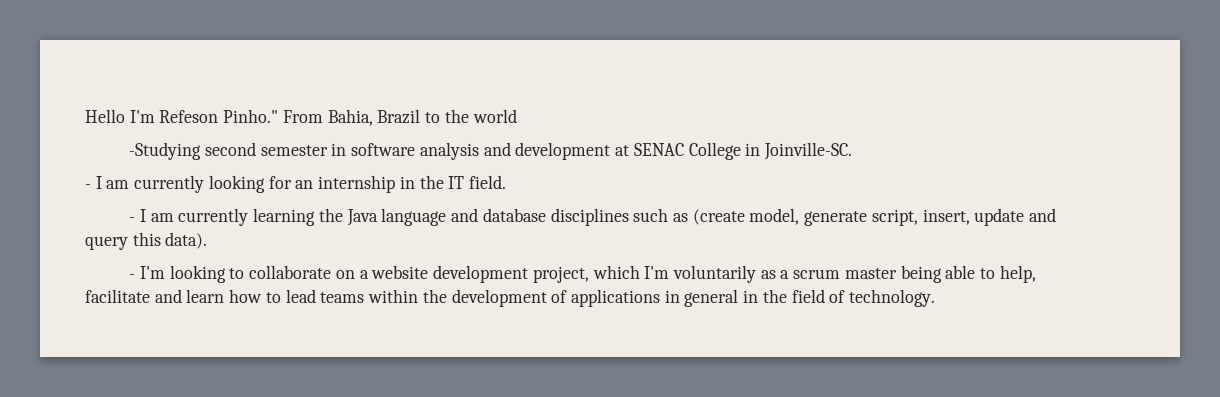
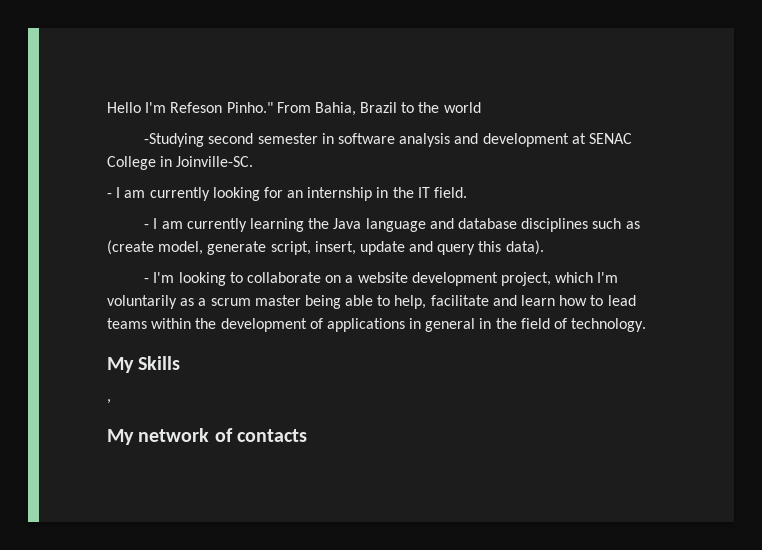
(936, 298) none -> [107,356,181,373] [107,399,111,404] [107,428,307,445] // My Skills // , // My network of contacts

